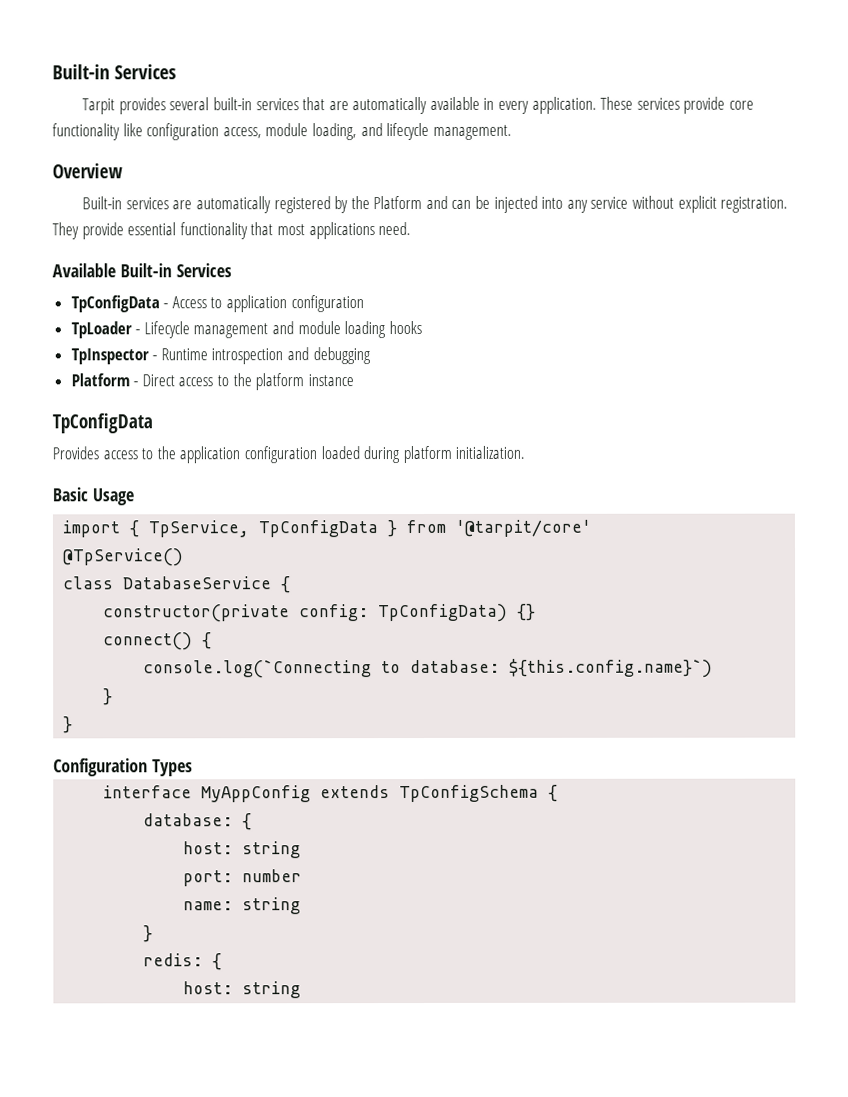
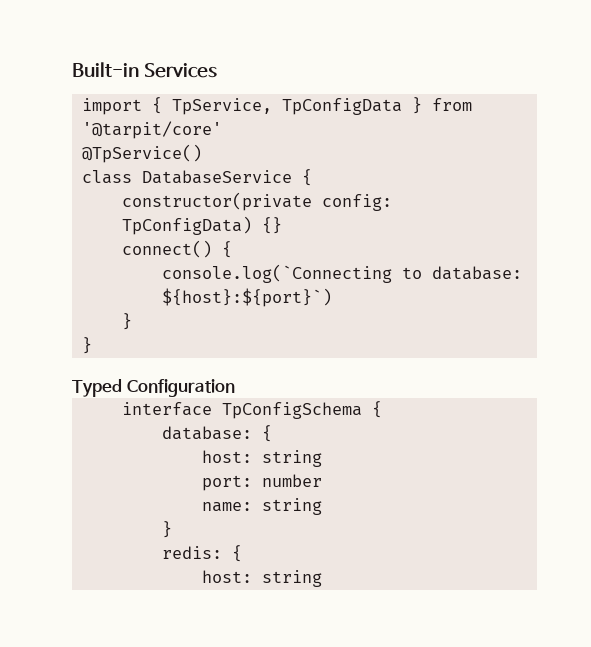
[52,64,177,80] [82,96,755,115] [52,122,512,141] [52,163,123,179] [82,195,789,214] [52,222,412,240] [52,263,232,278] [70,295,364,313] [70,321,422,339] [70,347,371,365] [70,373,354,391] [52,413,153,434] [52,445,526,464] [52,487,134,506] Built-in Services // Tarpit provides several built-in services that are automatically available in every application. These services provide core functionality like configuration access, module loading, and lifecycle management. // Overview // Built-in services are automatically registered by the Platform and can be injected into any service without explicit registration. They provide essential functionality that most applications need. // Available Built-in Services // TpConfigData - Access to application configuration // TpLoader - Lifecycle management and module loading hooks // TpInspector - Runtime introspection and debugging // Platform - Direct access to the platform instance // TpConfigData // Provides access to the application configuration loaded during platform initialization. // Basic Usage -> [72,62,217,78] Built-in Services
[509,658,714,678] ${this.config.name}`) -> [161,288,332,307] ${host}:${port}`)
(74, 725) none -> [72,379,122,397] Typed
[151,759,193,777] Types -> (235, 388) none
[201,785,391,803] MyAppConfig extends -> (212, 409) none

